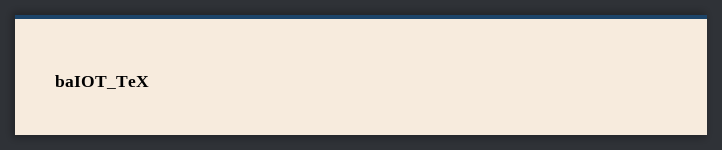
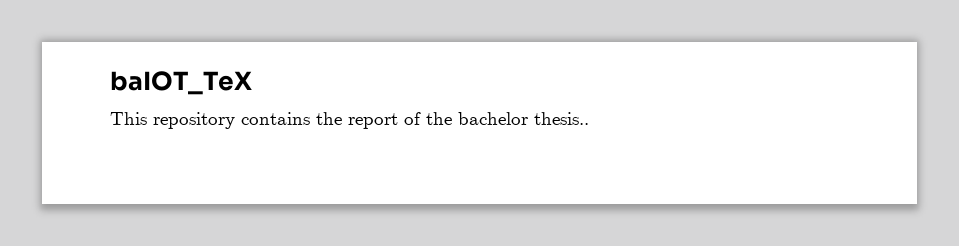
(149, 82) none -> [110,112,589,129] // This repository contains the report of the bachelor thesis..

